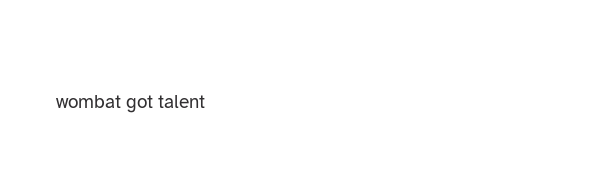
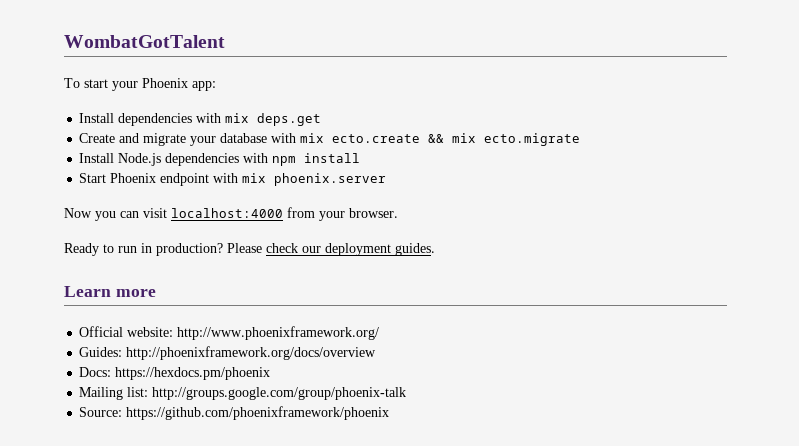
[56,95,206,113] wombat got talent -> [64,35,225,48] [64,78,216,91] [79,113,322,126] [79,133,581,146] [79,153,361,166] [79,173,387,186] [64,207,398,221] [64,243,435,256] [64,286,156,297] [79,326,380,340] [79,346,377,360] [79,367,271,380] [79,387,407,400] [79,406,390,420] WombatGotTalent // To start your Phoenix app: // Install dependencies with mix deps.get // Create and migrate your database with mix ecto.create && mix ecto.migrate // Install Node.js dependencies with npm install // Start Phoenix endpoint with mix phoenix.server // Now you can visit localhost:4000 from your browser. // Ready to run in production? Please check our deployment guides. // Learn more // Official website: http://www.phoenixframework.org/ // Guides: http://phoenixframework.org/docs/overview // Docs: https://hexdocs.pm/phoenix // Mailing list: http://groups.google.com/group/phoenix-talk // Source: https://github.com/phoenixframework/phoenix

